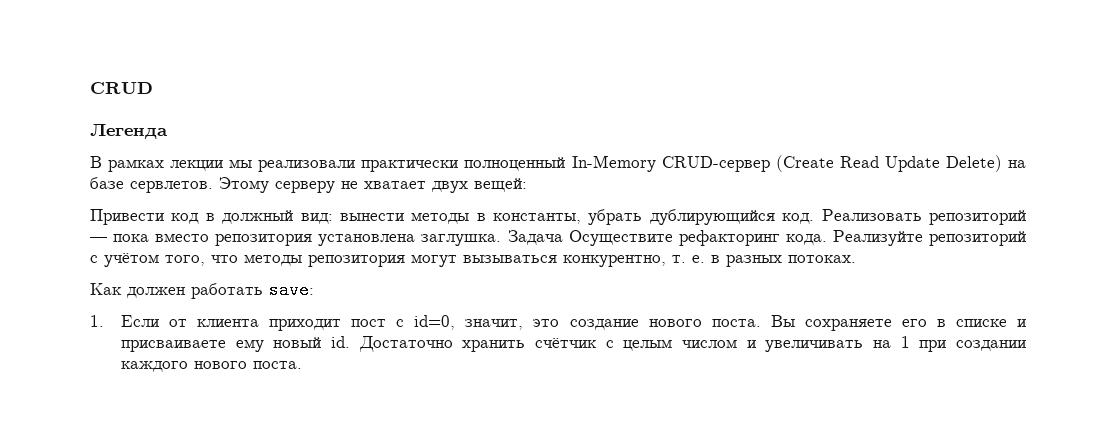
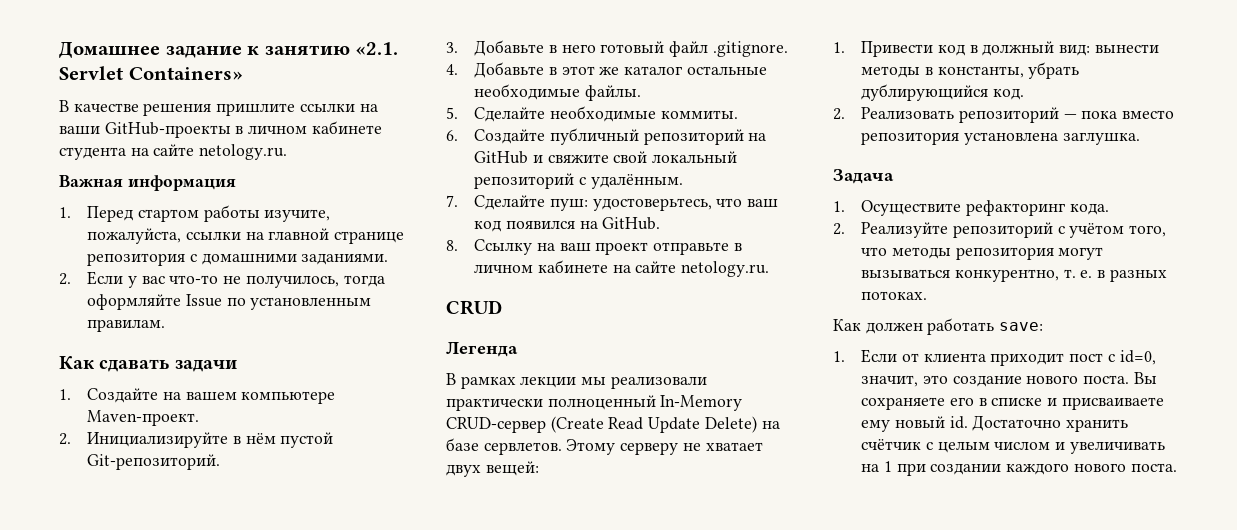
(90, 88) none -> [59,42,399,58] [59,66,243,80] [59,100,378,116] [59,121,382,138] [59,144,288,160] [59,175,236,191] [59,205,331,222] [87,228,405,244] [87,253,389,266] [59,271,385,288] [87,294,372,310] [87,319,166,332] [59,356,237,372] [59,388,336,404] [87,410,200,426] [59,432,334,448] [87,454,221,470] [446,40,788,57] [446,62,767,78] [474,84,642,101] [446,106,738,122] [446,128,767,145] [474,151,738,164] [474,173,683,189] [446,195,779,211] [474,217,661,232] [446,239,742,255] [474,260,770,277] Домашнее задание к занятию «2.1. Servlet Containers» // В качестве решения пришлите ссылки на ваши GitHub-проекты в личном кабинете студента на сайте netology.ru. // Важная информация // 1. Перед стартом работы изучите, пожалуйста, ссылки на главной странице репозитория с домашними заданиями. // 2. Если у вас что-то не получилось, тогда оформляйте Issue по установленным правилам. // Как сдавать задачи // 1. Создайте на вашем компьютере Maven-проект. // 2. Инициализируйте в нём пустой Git-репозиторий. // 3. Добавьте в него готовый файл .gitignore. // 4. Добавьте в этот же каталог остальные необходимые файлы. // 5. Сделайте необходимые коммиты. // 6. Создайте публичный репозиторий на GitHub и свяжите свой локальный репозиторий с удалённым. // 7. Сделайте пуш: удостоверьтесь, что ваш код появился на GitHub. // 8. Ссылку на ваш проект отправьте в личном кабинете на сайте netology.ru. //
(527, 185) none -> [833,42,845,53] 1.
(815, 218) none -> [833,108,845,120] // 2.
(502, 240) none -> (1140, 138) //
(563, 237) none -> [833,201,845,212] // 1.
(827, 239) none -> [833,223,845,235] // 2.

